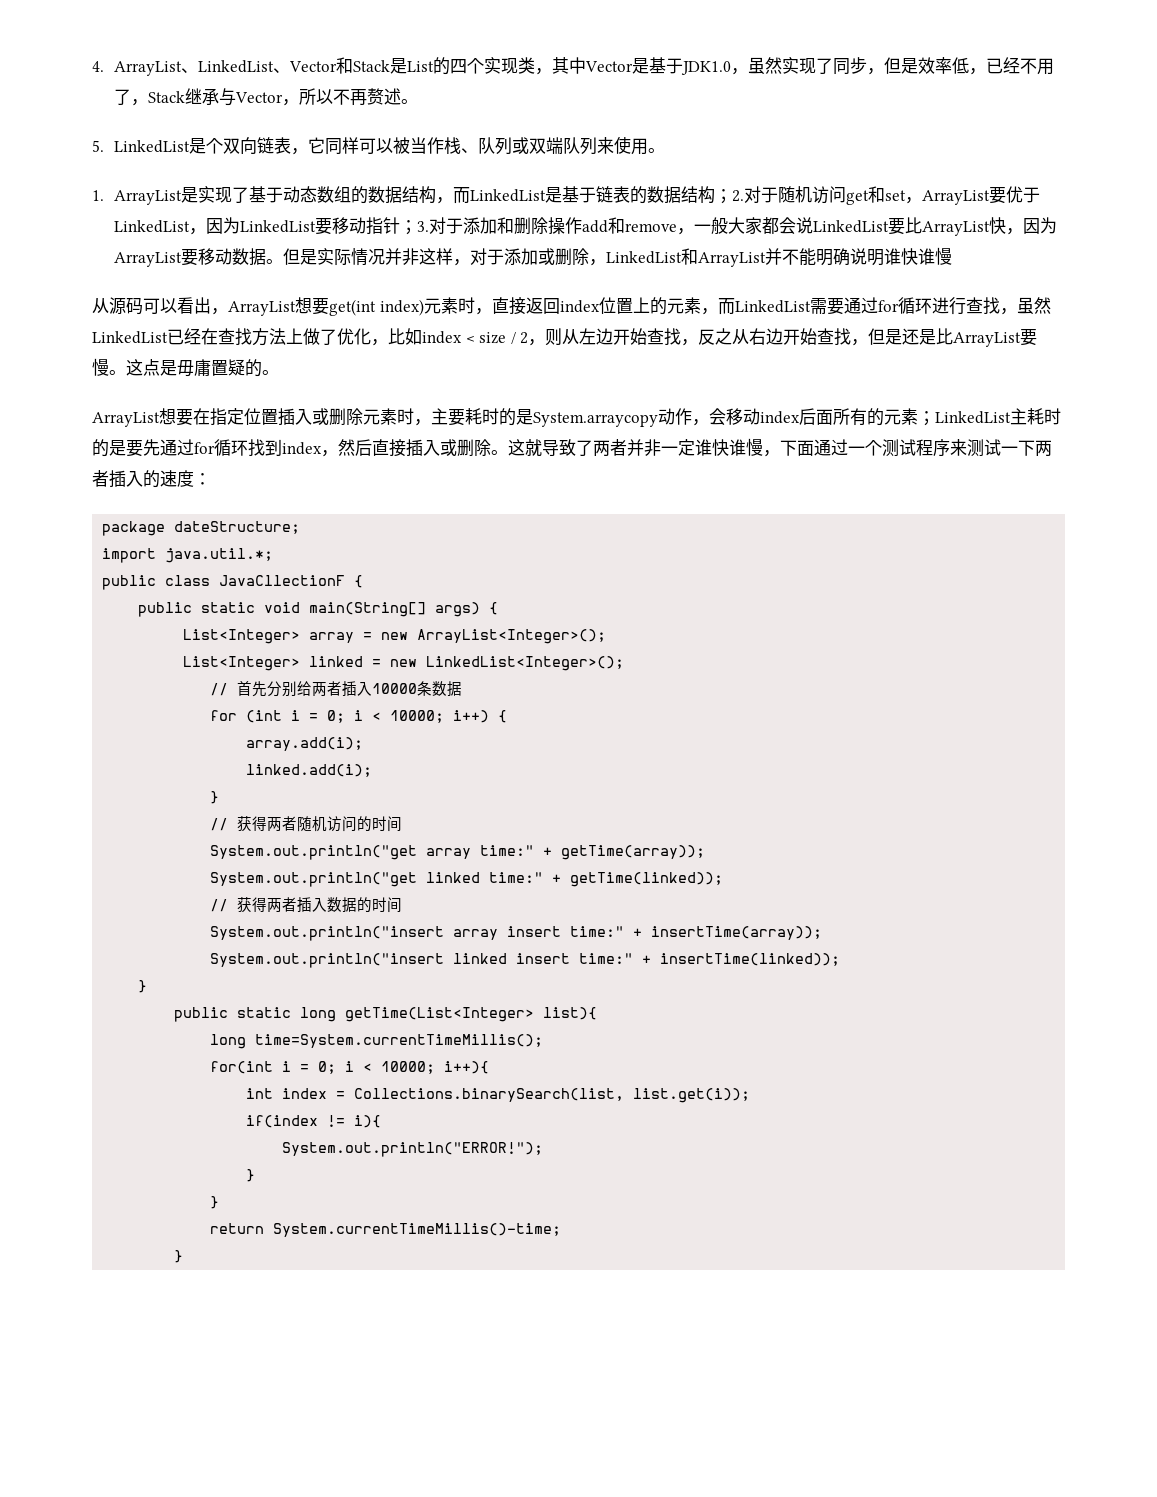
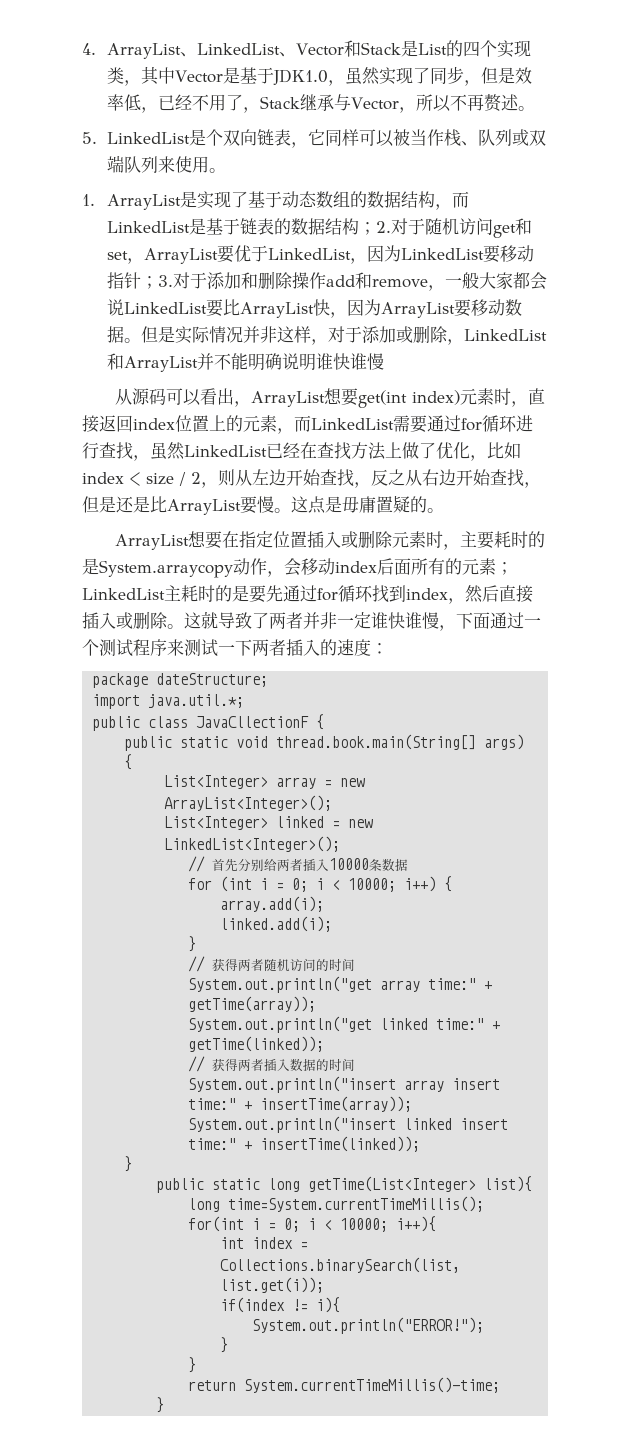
[309,602,427,617] main(String[] -> [276,734,477,750] thread.book.main(String[]

